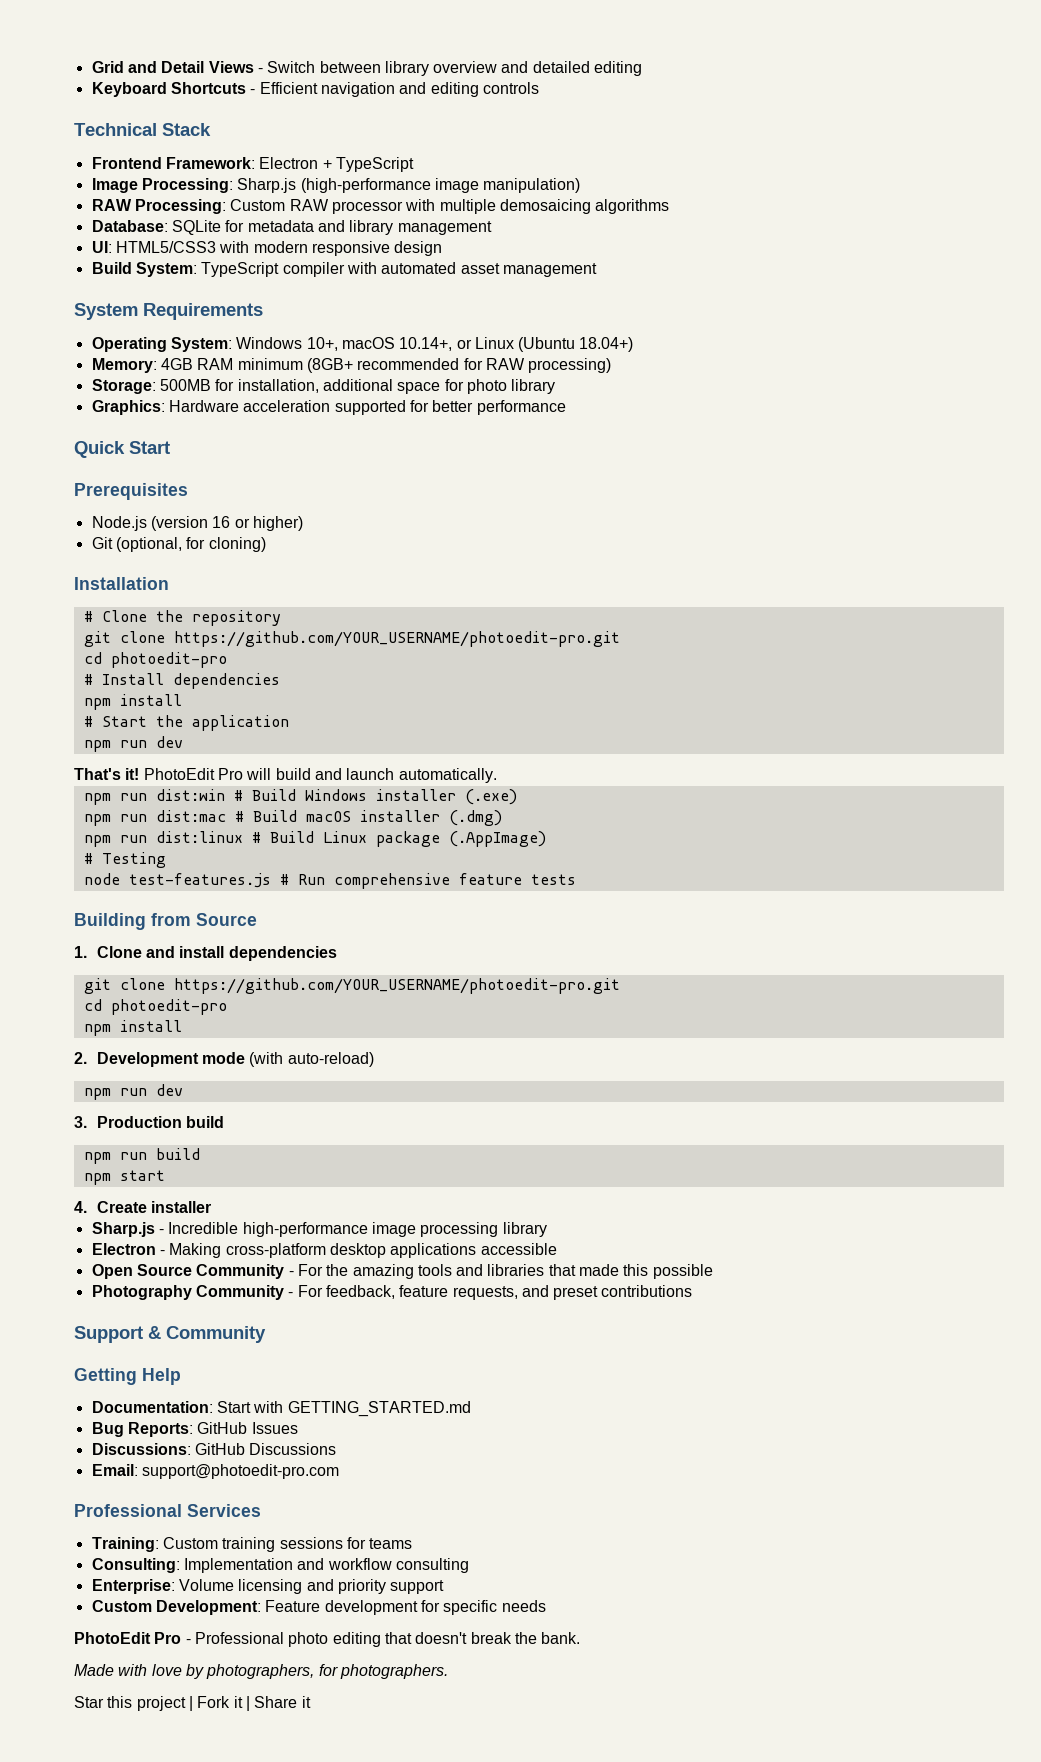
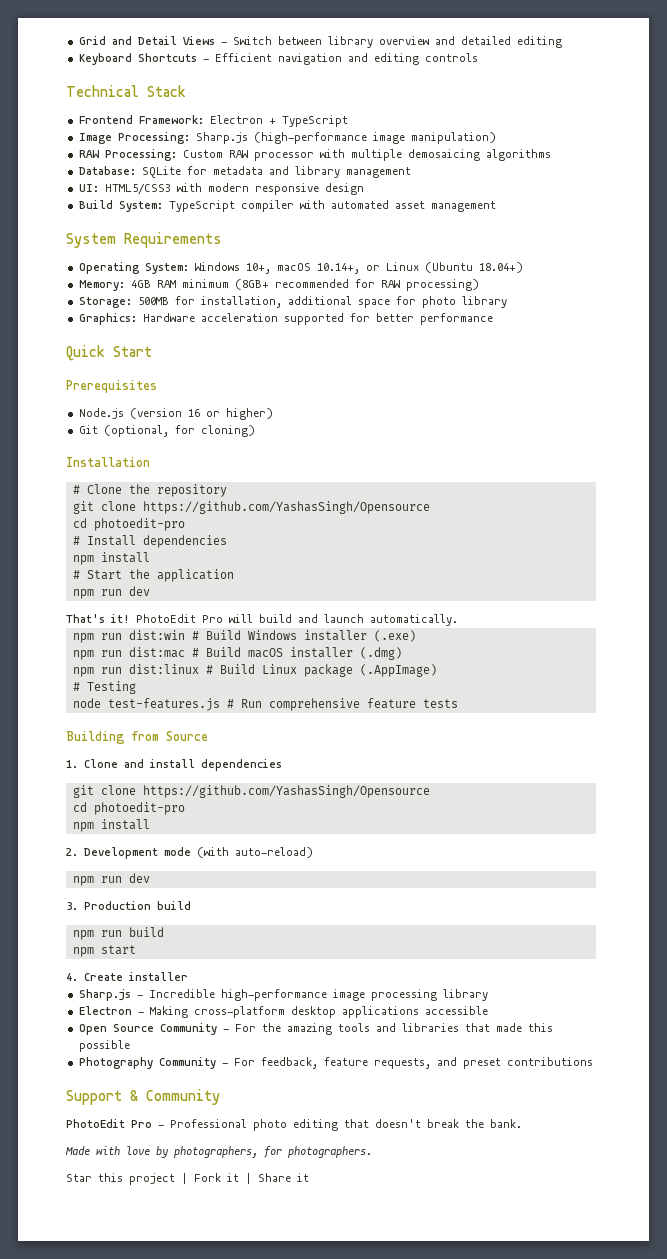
[173,631,620,647] https://github.com/YOUR_USERNAME/photoedit-pro.git -> [142,501,430,514] https://github.com/YashasSingh/Opensource
[173,978,620,994] https://github.com/YOUR_USERNAME/photoedit-pro.git -> [142,785,430,798] https://github.com/YashasSingh/Opensource
[74,1368,181,1385] [91,1401,471,1417] [91,1422,298,1437] [91,1443,337,1455] [91,1464,339,1479] [74,1504,261,1517] [91,1537,413,1552] [91,1558,469,1573] [91,1579,445,1594] [91,1600,546,1615] // Getting Help // Documentation: Start with GETTING_STARTED.md // Bug Reports: GitHub Issues // Discussions: GitHub Discussions // Email: support@photoedit-pro.com // Professional Services // Training: Custom training sessions for teams // Consulting: Implementation and workflow consulting // Enterprise: Volume licensing and priority support // Custom Development: Feature development for specific needs -> (220, 1097) none

